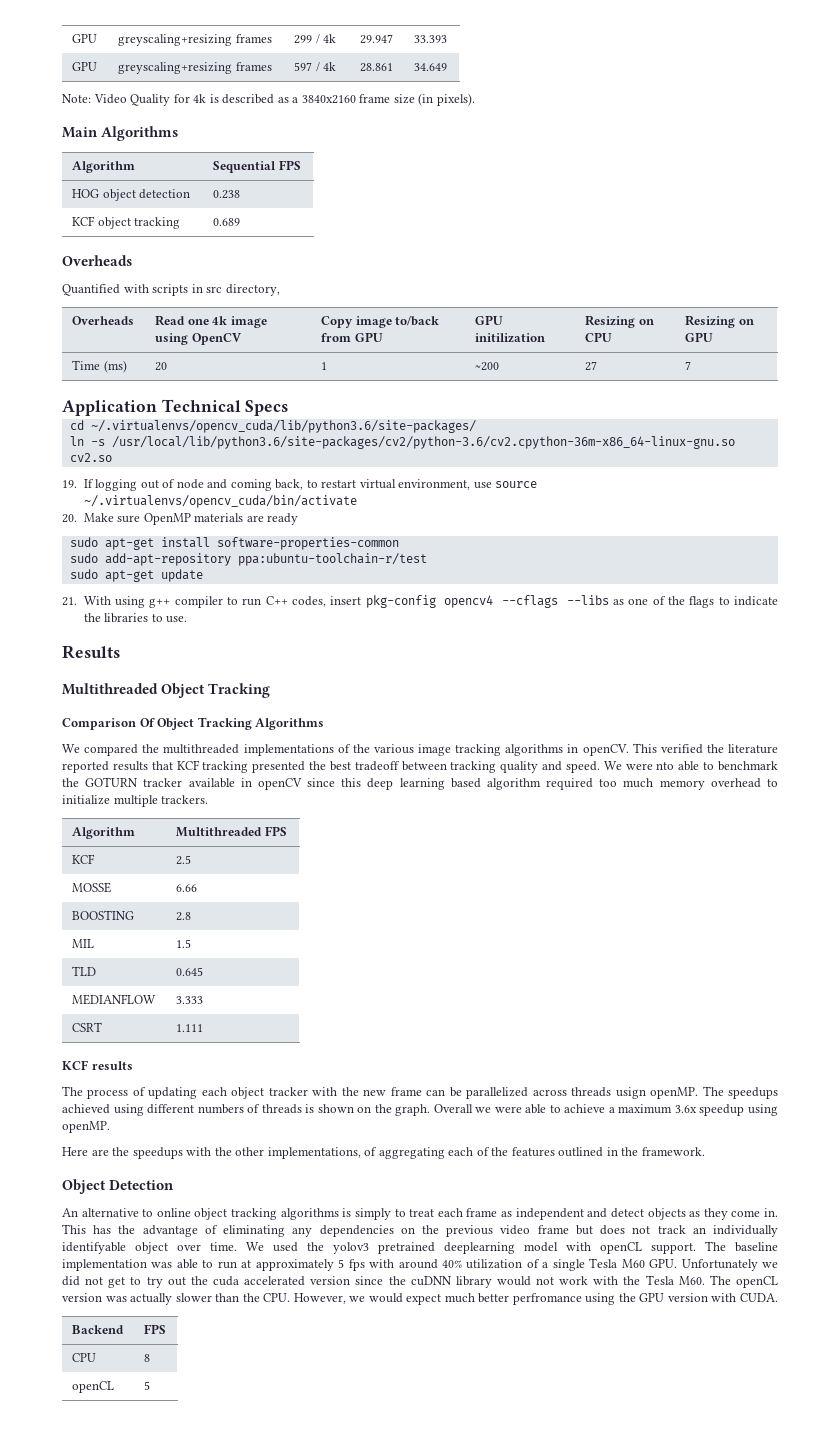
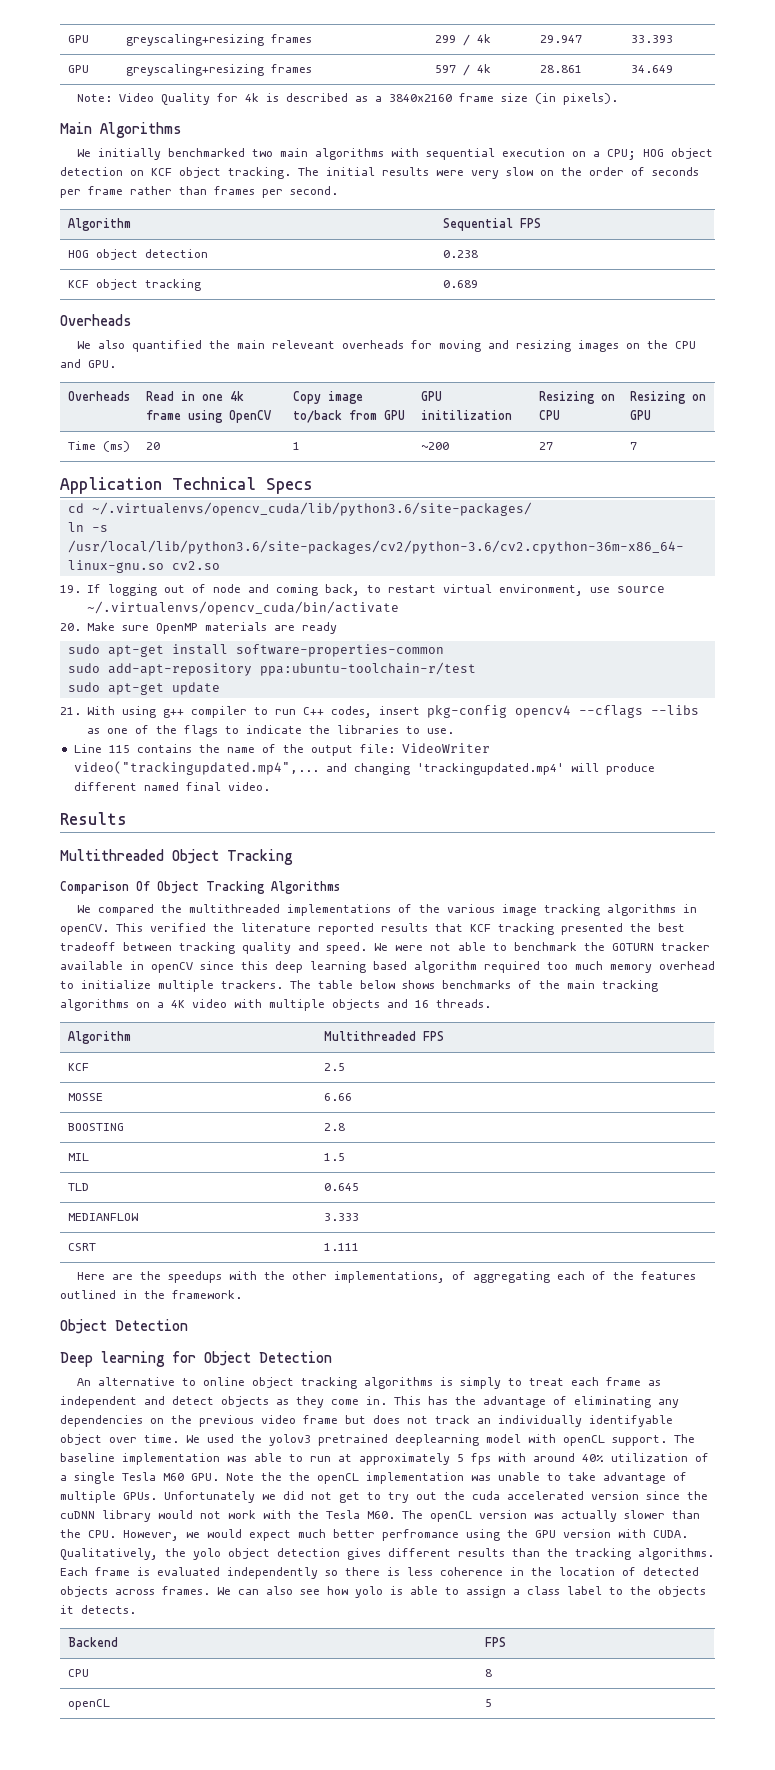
(179, 133) none -> [77,148,714,160] [60,167,699,179] [60,186,338,198] // We initially benchmarked two main algorithms with sequential execution on a CPU; HOG object detection on KCF object tracking. The initial results were very slow on the order of seconds per frame rather than frames per second.
[62,284,280,296] Quantified with scripts in src directory, -> [77,340,697,352] [60,359,116,368] We also quantified the main releveant overheads for moving and resizing images on the CPU and GPU.
(186, 320) none -> [180,391,195,401] in
[230,316,267,328] image -> [145,410,181,420] frame
(188, 619) none -> [73,743,490,756] [73,761,655,775] [73,782,270,791] // Line 115 contains the name of the output file: VideoWriter video("trackingupdated.mp4",... and changing 'trackingupdated.mp4' will produce different named final video.
[656,762,675,770] nto -> [430,943,451,951] not
(209, 799) none -> [290,980,658,992] [60,999,491,1011] The table below shows benchmarks of the main tracking algorithms on a 4K video with multiple objects and 16 threads.
[62,1060,133,1070] [62,1086,779,1099] [62,1104,778,1116] [62,1121,110,1133] // KCF results // The process of updating each object tracker with the new frame can be parallelized across threads usign openMP. The speedups achieved using different numbers of threads is shown on the graph. Overall we were able to achieve a maximum 3.6x speedup using openMP. -> (359, 1247) none
(175, 1185) none -> [60,1351,332,1367] // Deep learning for Object Detection
(678, 1263) none -> [226,1472,687,1484] [60,1491,157,1503] Note the the openCL implementation was unable to take advantage of multiple GPUs.
(778, 1297) none -> [60,1548,714,1560] [60,1567,699,1579] [60,1586,706,1598] [60,1605,136,1614] Qualitatively, the yolo object detection gives different results than the tracking algorithms. Each frame is evaluated independently so there is less coherence in the location of detected objects across frames. We can also see how yolo is able to assign a class label to the objects it detects.

